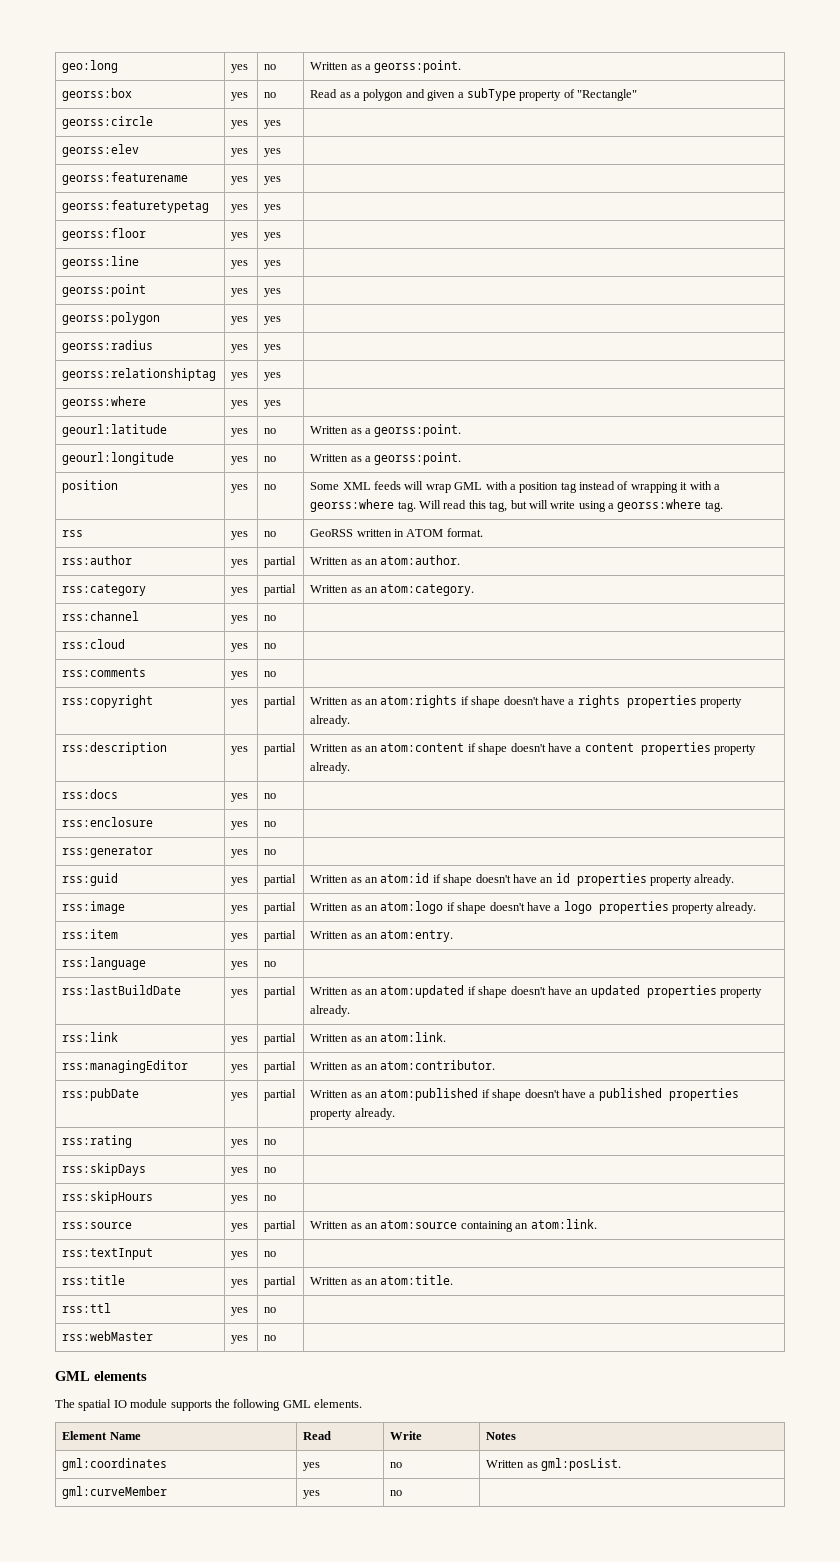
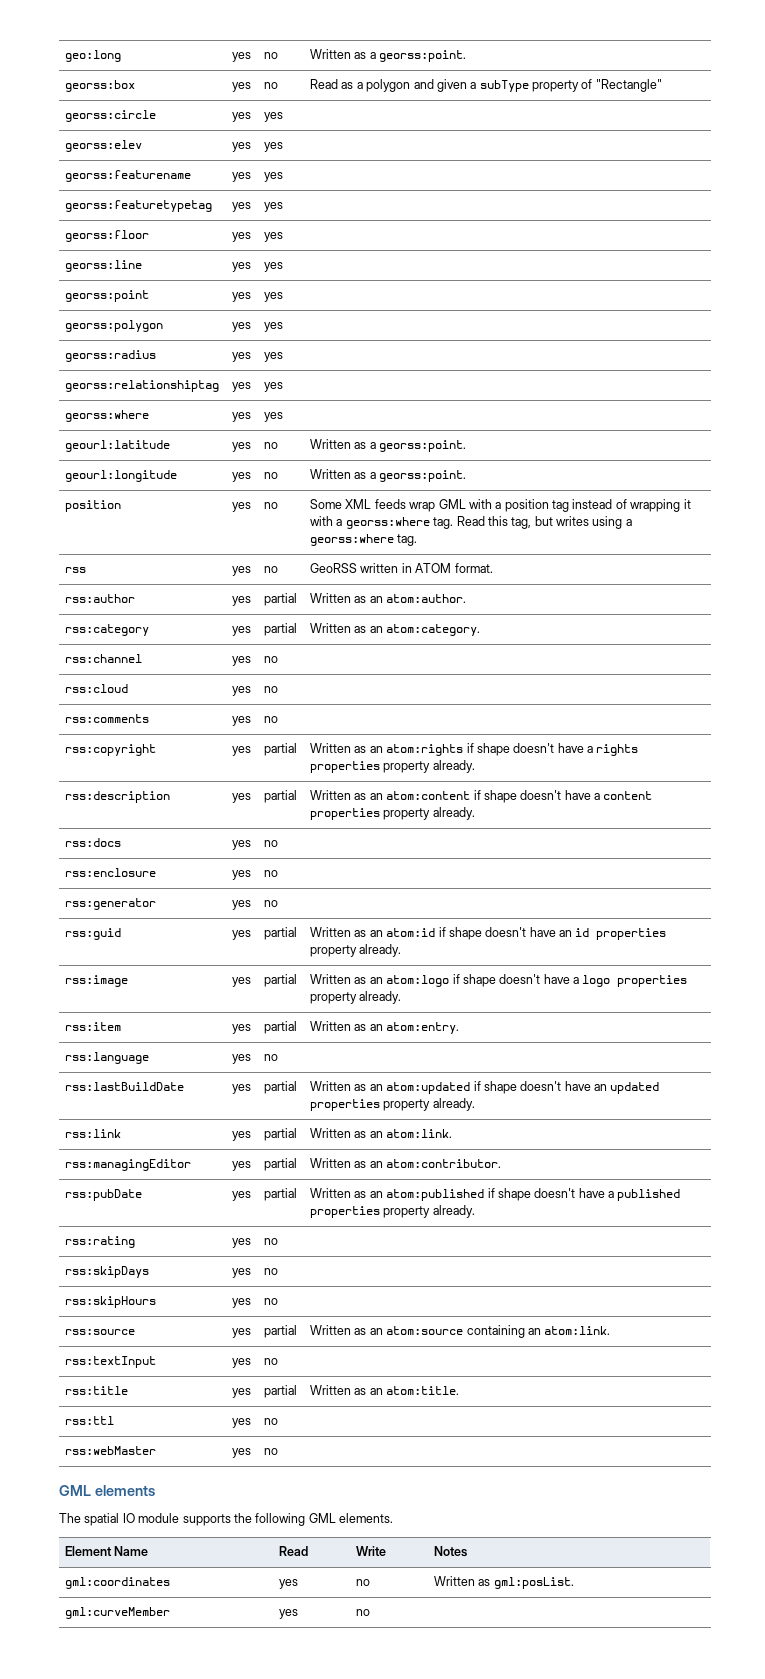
[404,481,424,490] will -> (406, 504) none
[419,500,467,509] Will read -> [456,516,485,526] Read
[528,500,576,509] will write -> [556,516,590,526] writes

